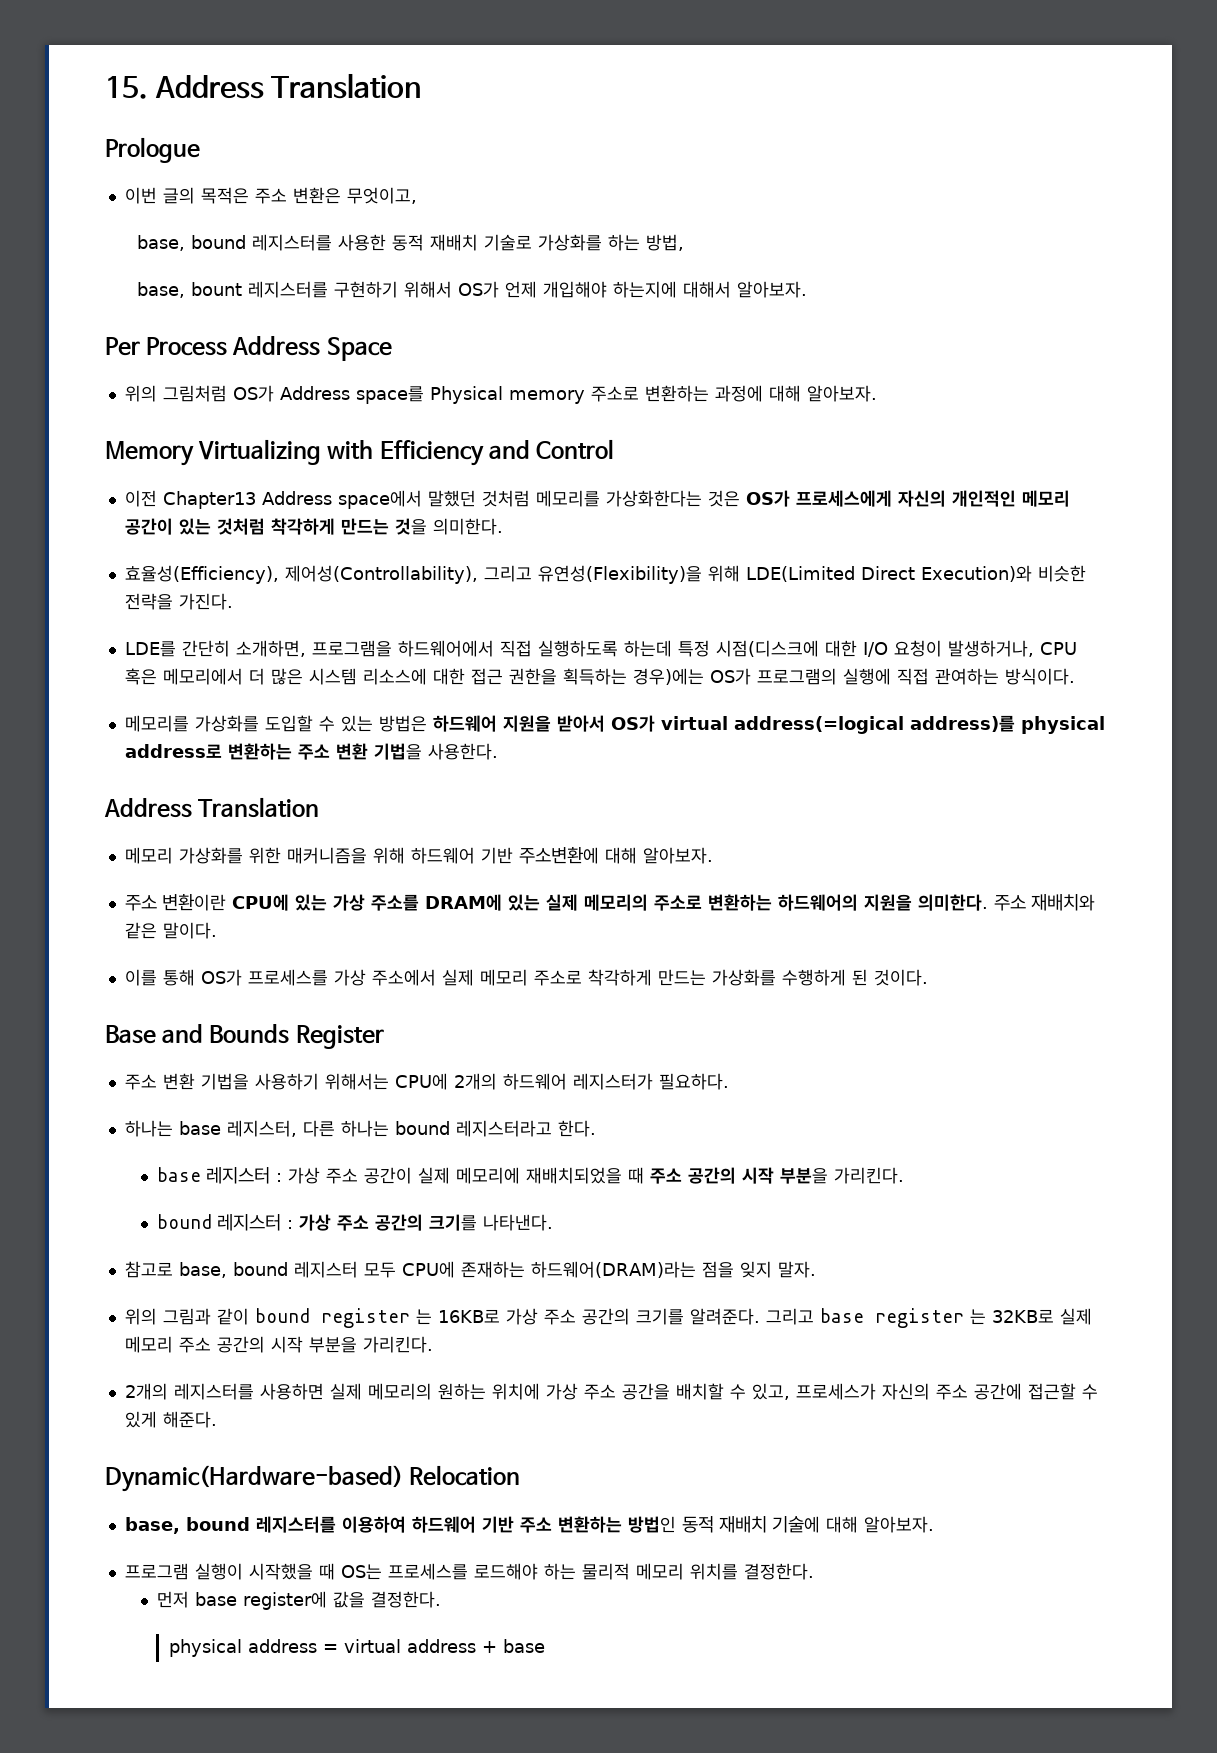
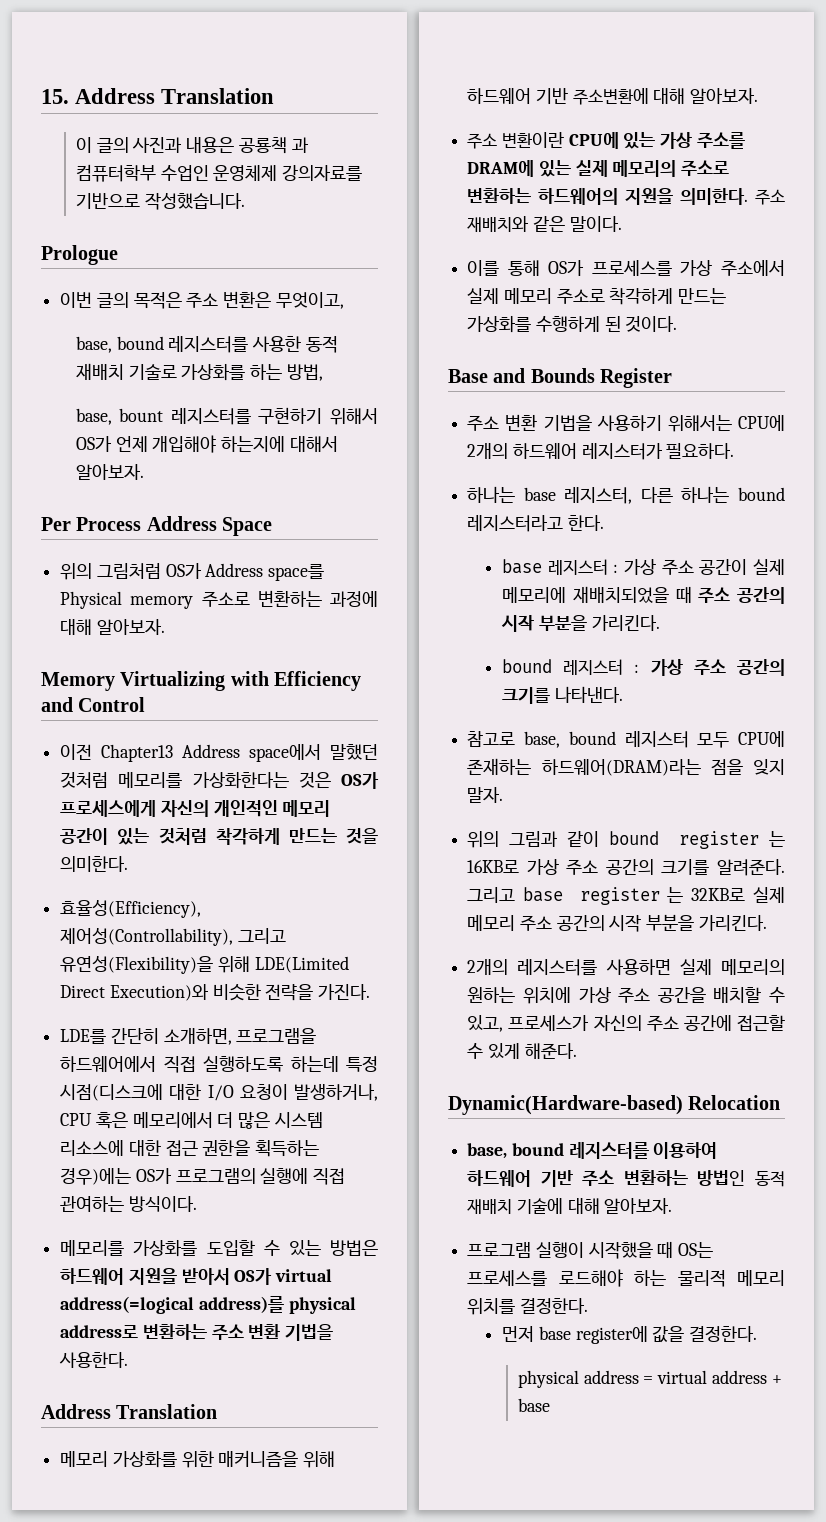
(422, 86) none -> [75,137,309,154] [75,164,363,182] [75,192,245,210] // 이 글의 사진과 내용은 공룡책 과 컴퓨터학부 수업인 운영체제 강의자료를 기반으로 작성했습니다.

